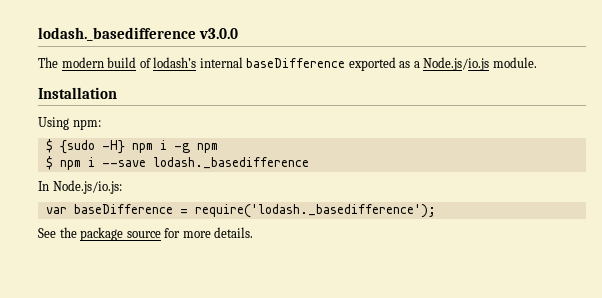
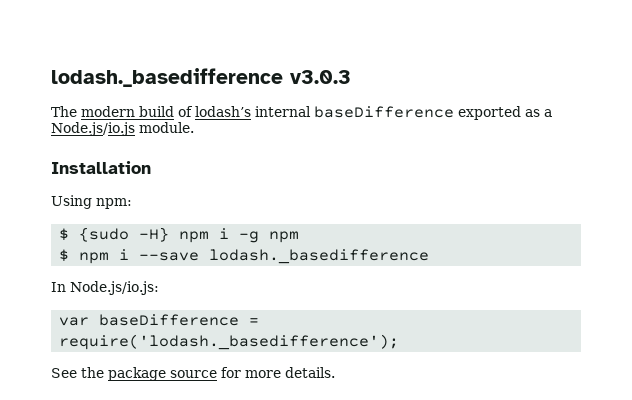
[38,27,239,41] lodash._basedifference v3.0.0 -> [51,68,351,87] lodash._basedifference v3.0.3

